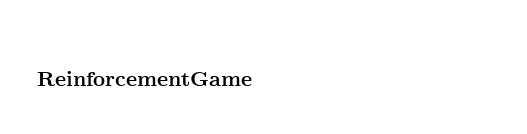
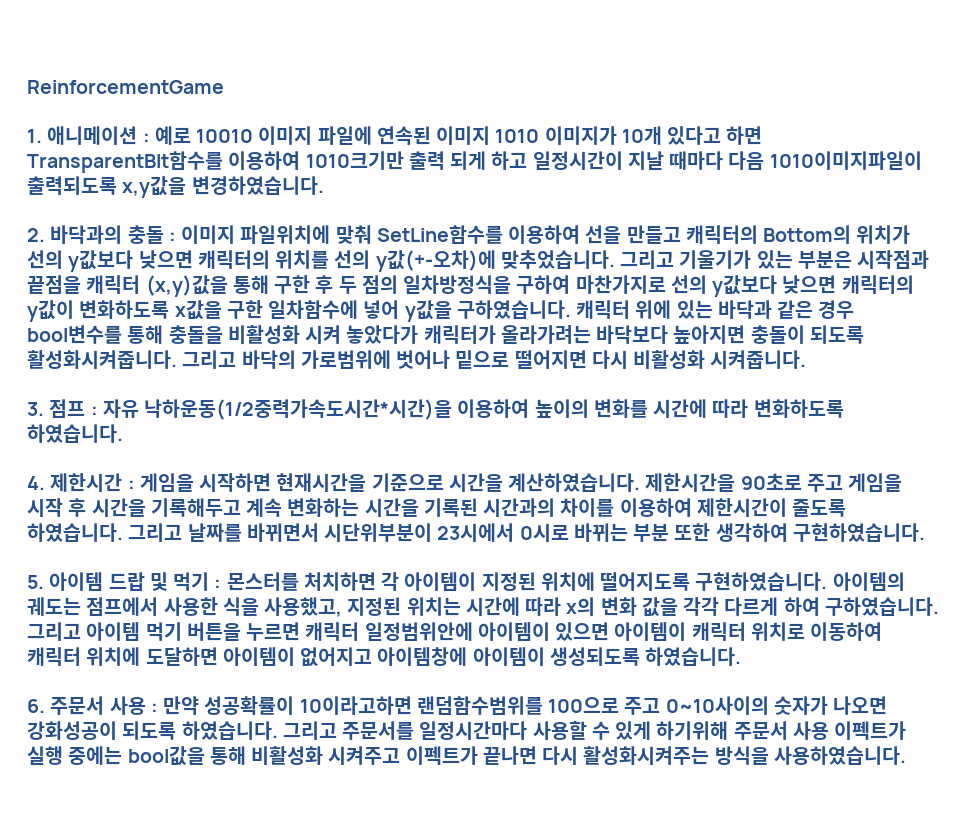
(252, 78) none -> [27,126,763,145] [27,151,922,173] [27,176,324,198] [27,225,911,244] [27,250,930,272] [27,275,914,297] [27,300,855,322] [27,325,864,344] [27,350,807,369] [27,399,844,420] [27,424,123,443] [27,473,903,492] [27,498,847,517] [27,523,925,542] [27,572,905,591] [27,597,939,617] [27,622,883,641] [27,647,742,667] [27,696,888,715] [27,721,907,740] [27,746,906,766] // 1. 애니메이션 : 예로 10010 이미지 파일에 연속된 이미지 1010 이미지가 10개 있다고 하면 TransparentBlt함수를 이용하여 1010크기만 출력 되게 하고 일정시간이 지날 때마다 다음 1010이미지파일이 출력되도록 x,y값을 변경하였습니다. // 2. 바닥과의 충돌 : 이미지 파일위치에 맞춰 SetLine함수를 이용하여 선을 만들고 캐릭터의 Bottom의 위치가 선의 y값보다 낮으면 캐릭터의 위치를 선의 y값(+-오차)에 맞추었습니다. 그리고 기울기가 있는 부분은 시작점과 끝점을 캐릭터 (x,y)값을 통해 구한 후 두 점의 일차방정식을 구하여 마찬가지로 선의 y값보다 낮으면 캐릭터의 y값이 변화하도록 x값을 구한 일차함수에 넣어 y값을 구하였습니다. 캐릭터 위에 있는 바닥과 같은 경우 bool변수를 통해 충돌을 비활성화 시켜 놓았다가 캐릭터가 올라가려는 바닥보다 높아지면 충돌이 되도록 활성화시켜줍니다. 그리고 바닥의 가로범위에 벗어나 밑으로 떨어지면 다시 비활성화 시켜줍니다. // 3. 점프 : 자유 낙하운동(1/2중력가속도시간*시간)을 이용하여 높이의 변화를 시간에 따라 변화하도록 하였습니다. // 4. 제한시간 : 게임을 시작하면 현재시간을 기준으로 시간을 계산하였습니다. 제한시간을 90초로 주고 게임을 시작 후 시간을 기록해두고 계속 변화하는 시간을 기록된 시간과의 차이를 이용하여 제한시간이 줄도록 하였습니다. 그리고 날짜를 바뀌면서 시단위부분이 23시에서 0시로 바뀌는 부분 또한 생각하여 구현하였습니다. // 5. 아이템 드랍 및 먹기 : 몬스터를 처치하면 각 아이템이 지정된 위치에 떨어지도록 구현하였습니다. 아이템의 궤도는 점프에서 사용한 식을 사용했고, 지정된 위치는 시간에 따라 x의 변화 값을 각각 다르게 하여 구하였습니다. 그리고 아이템 먹기 버튼을 누르면 캐릭터 일정범위안에 아이템이 있으면 아이템이 캐릭터 위치로 이동하여 캐릭터 위치에 도달하면 아이템이 없어지고 아이템창에 아이템이 생성되도록 하였습니다. // 6. 주문서 사용 : 만약 성공확률이 10이라고하면 랜덤함수범위를 100으로 주고 0~10사이의 숫자가 나오면 강화성공이 되도록 하였습니다. 그리고 주문서를 일정시간마다 사용할 수 있게 하기위해 주문서 사용 이펙트가 실행 중에는 bool값을 통해 비활성화 시켜주고 이펙트가 끝나면 다시 활성화시켜주는 방식을 사용하였습니다.

